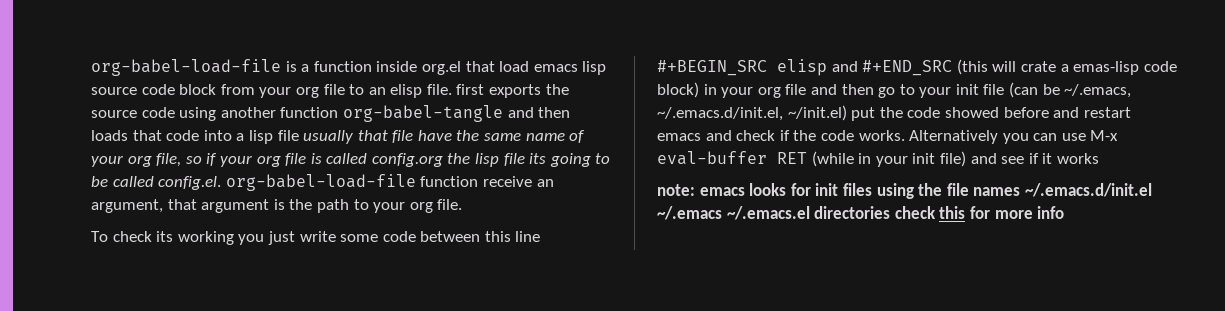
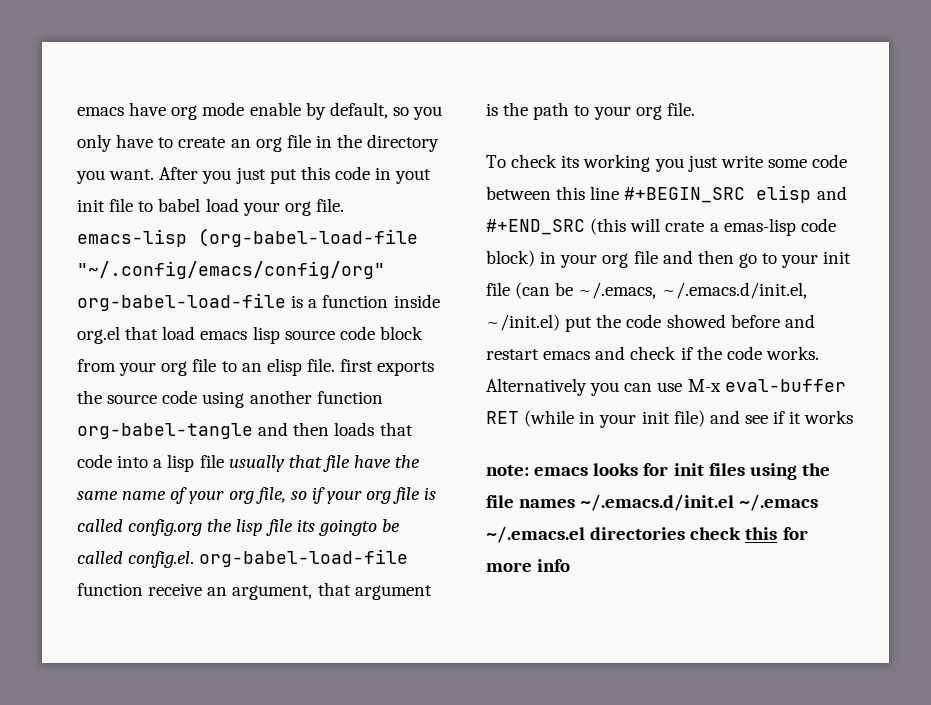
(91, 67) none -> [77,102,443,120] [77,134,440,152] [76,166,432,184] [77,198,344,216] [77,228,418,247] [77,261,385,279] emacs have org mode enable by default, so you only have to create an org file in the directory you want. After you just put this code in yout init file to babel load your org file. emacs-lisp (org-babel-load-file "~/.config/emacs/config/org"
[549,153,611,167] going to -> [318,519,377,536] goingto

